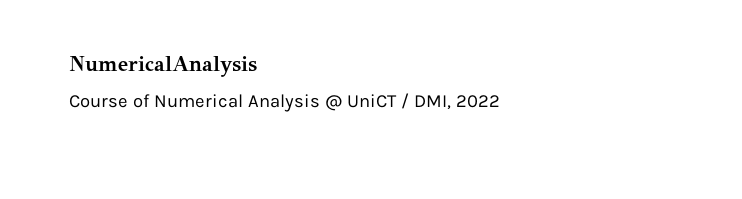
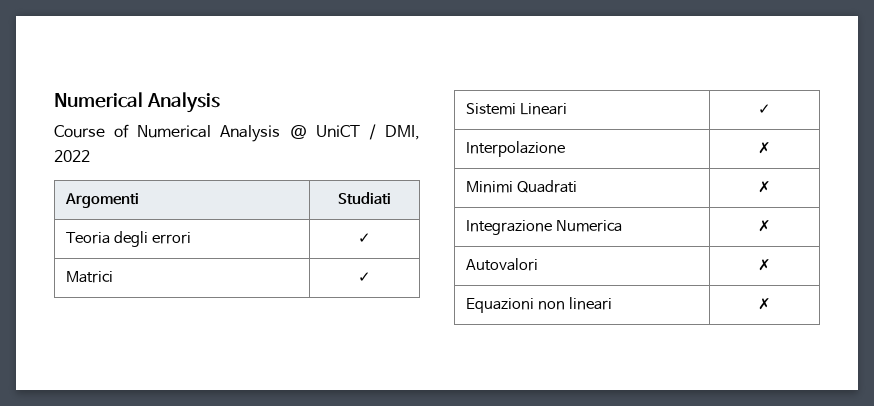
[69,56,257,77] NumericalAnalysis -> [54,92,220,113] Numerical Analysis
(500, 101) none -> [64,193,139,208] [338,192,391,205] [65,231,191,247] [358,233,371,243] [65,271,113,283] [358,272,371,282] [465,103,567,115] [758,104,771,114] [465,141,565,157] [758,142,771,154] [465,180,577,193] [758,181,771,193] [465,220,622,235] [758,220,771,232] [465,258,538,271] [758,259,771,271] [465,297,612,313] [758,298,771,310] // Argomenti | Studiati // Teoria degli errori | ✓ // Matrici | ✓ // Sistemi Lineari | ✓ // Interpolazione | ✗ // Minimi Quadrati | ✗ // Integrazione Numerica | ✗ // Autovalori | ✗ // Equazioni non lineari | ✗

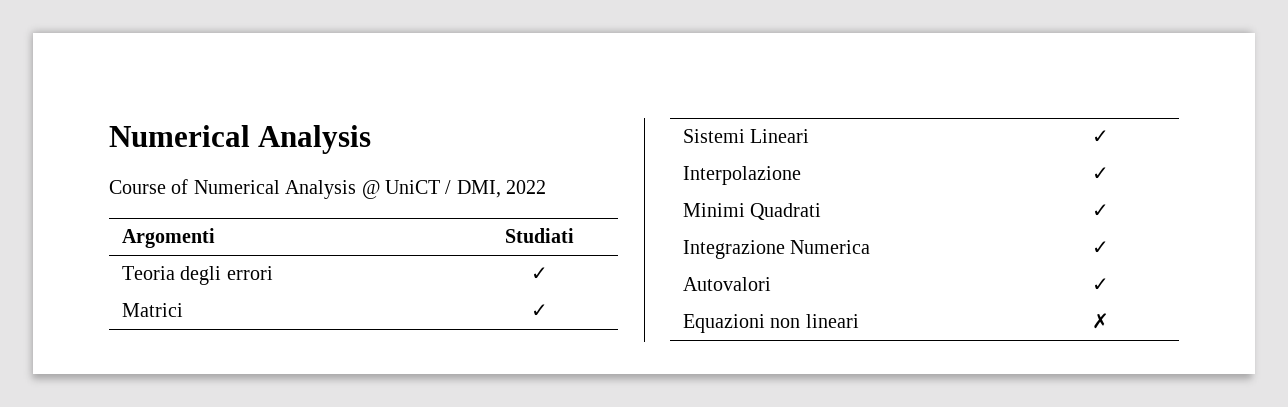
[758,142,771,154] ✗ -> [1092,167,1109,180] ✓
[758,181,771,193] ✗ -> [1092,204,1109,217] ✓
[758,220,771,232] ✗ -> [1092,241,1109,254] ✓
[758,259,771,271] ✗ -> [1092,278,1109,291] ✓

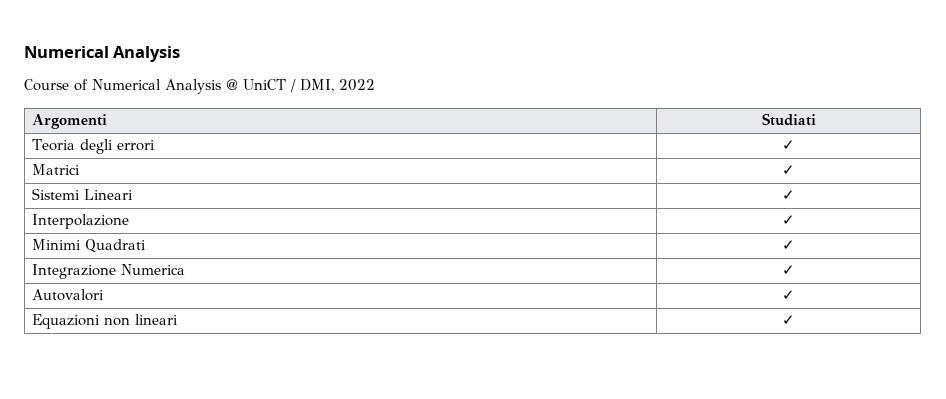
[1092,313,1109,329] ✗ -> [782,315,795,325] ✓

